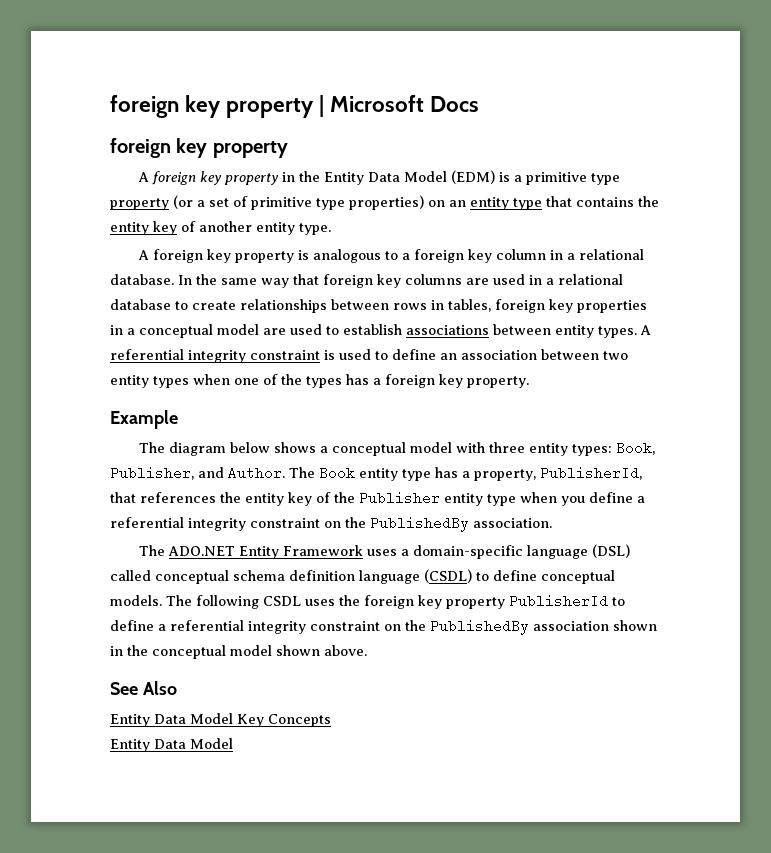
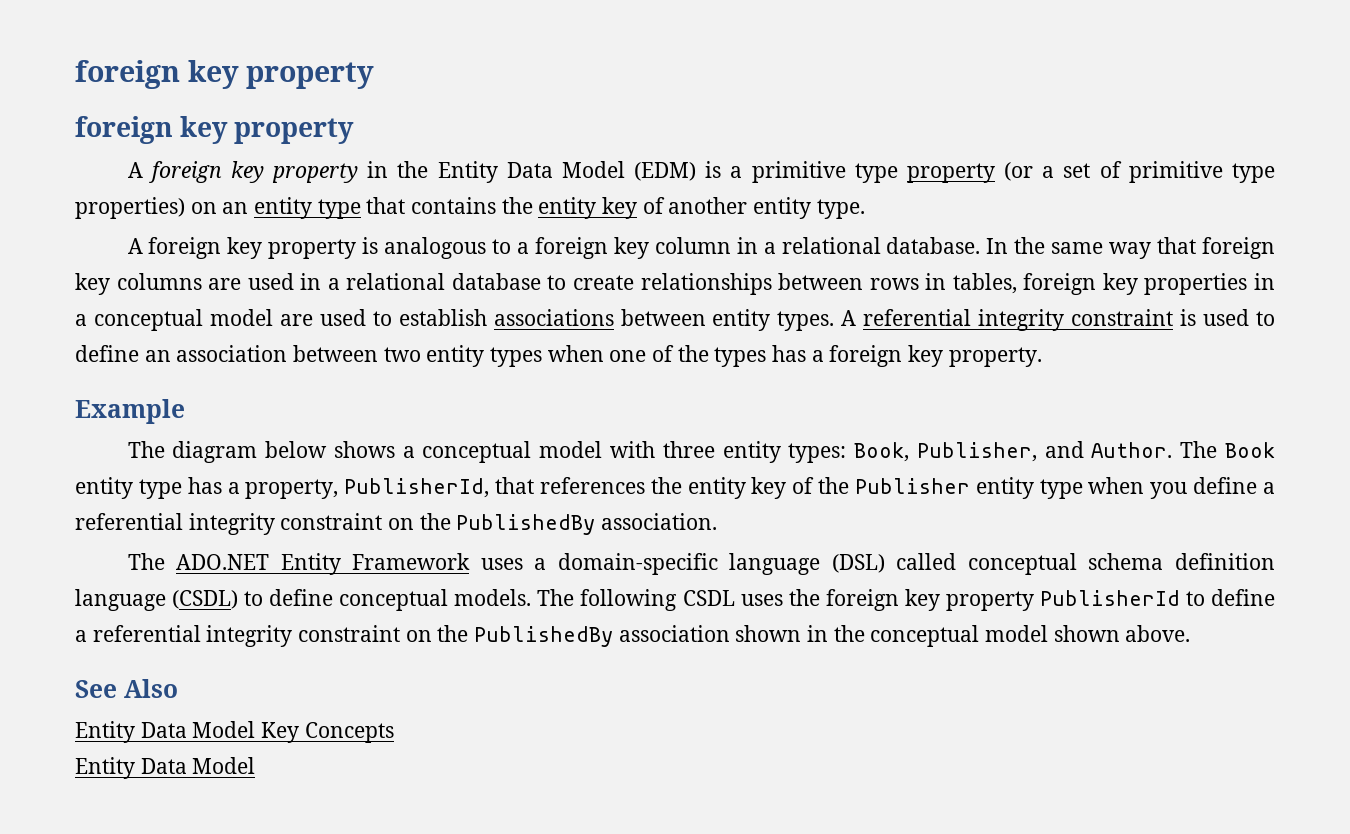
[110,95,480,118] foreign key property | Microsoft Docs -> [75,60,375,89] foreign key property

